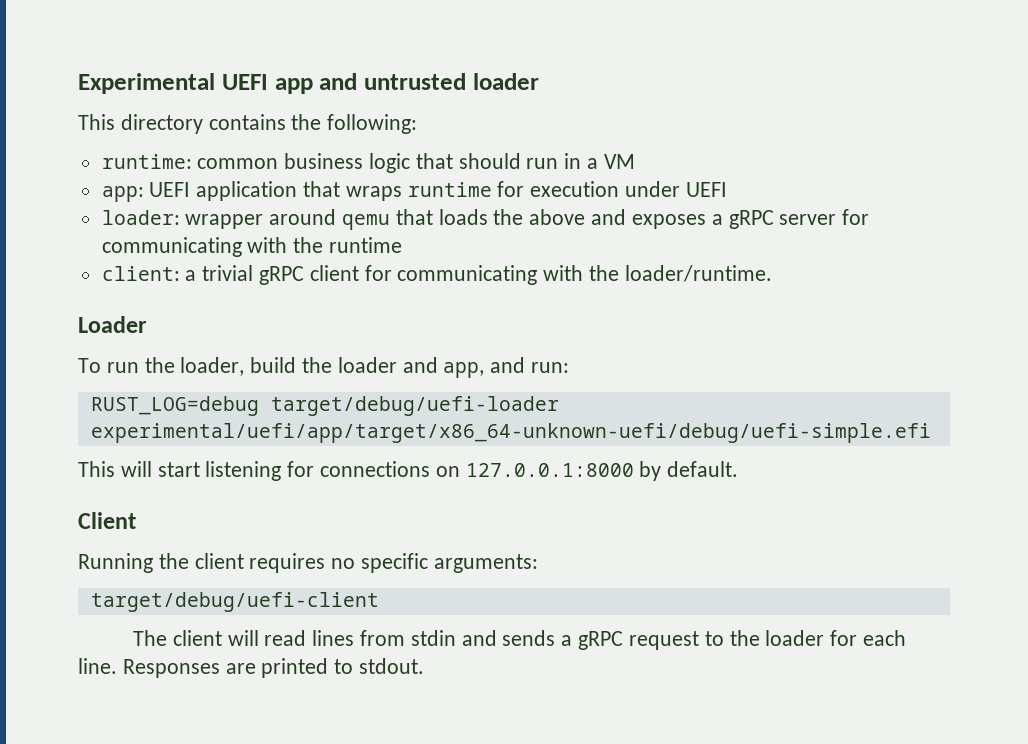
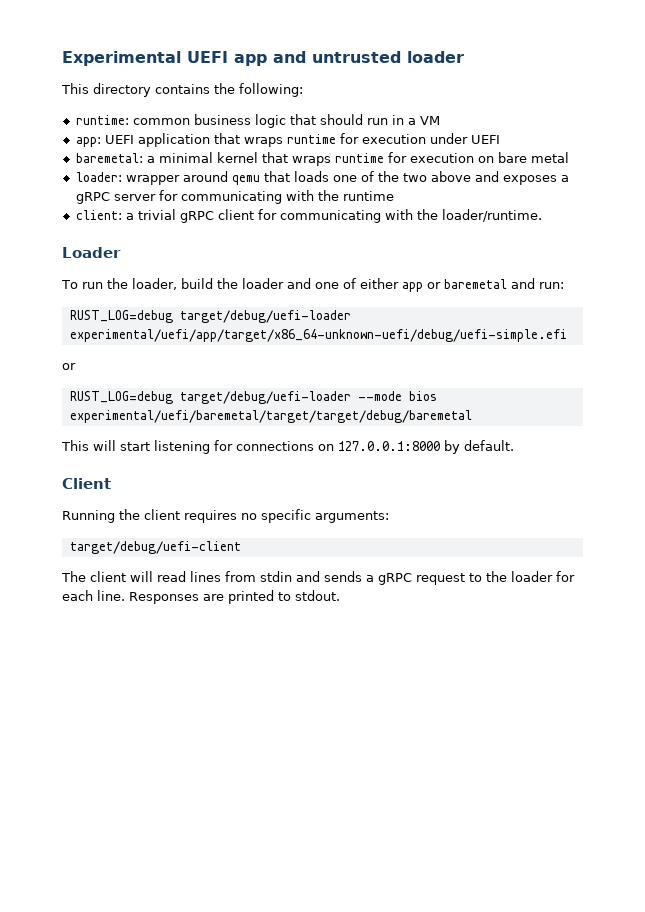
(727, 189) none -> [75,152,569,166] // baremetal: a minimal kernel that wraps runtime for execution on bare metal
[493,209,524,225] the -> [332,171,427,182] one of the two
[443,362,485,378] app, -> [314,278,507,292] one of either app or baremetal
(931, 433) none -> [62,363,76,370] [69,391,437,404] [69,410,472,423] // or // RUST_LOG=debug target/debug/uefi-loader --mode bios experimental/uefi/baremetal/target/target/debug/baremetal

